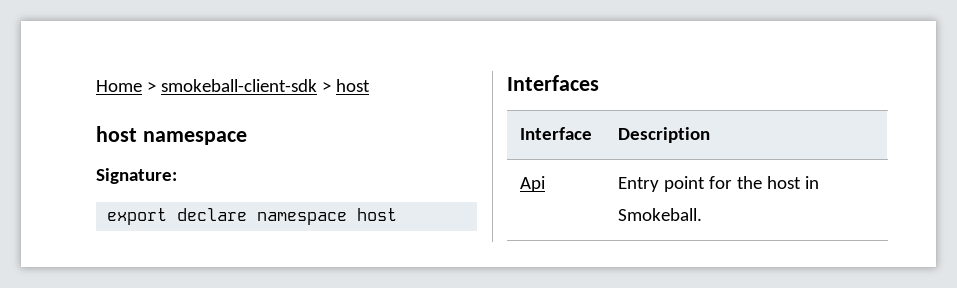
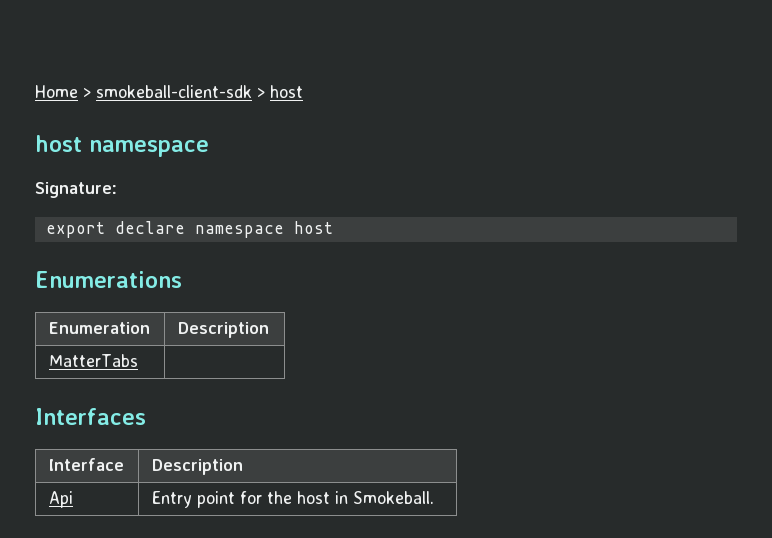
(398, 214) none -> [35,271,182,288] [48,322,150,334] [177,322,269,338] [48,354,138,367] // Enumerations // Enumeration | Description // MatterTabs |

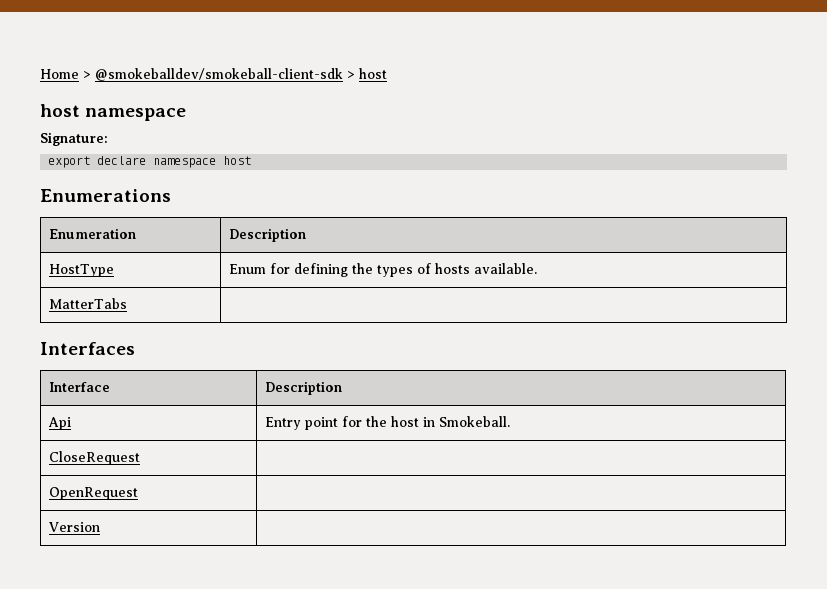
[96,85,252,98] smokeball-client-sdk -> [95,68,343,81] @smokeballdev/smokeball-client-sdk
(269, 330) none -> [49,264,115,277] [229,263,538,277] // HostType | Enum for defining the types of hosts available.
(434, 497) none -> [49,451,141,465] [49,487,139,500] [49,522,101,532] // CloseRequest | // OpenRequest | // Version |

